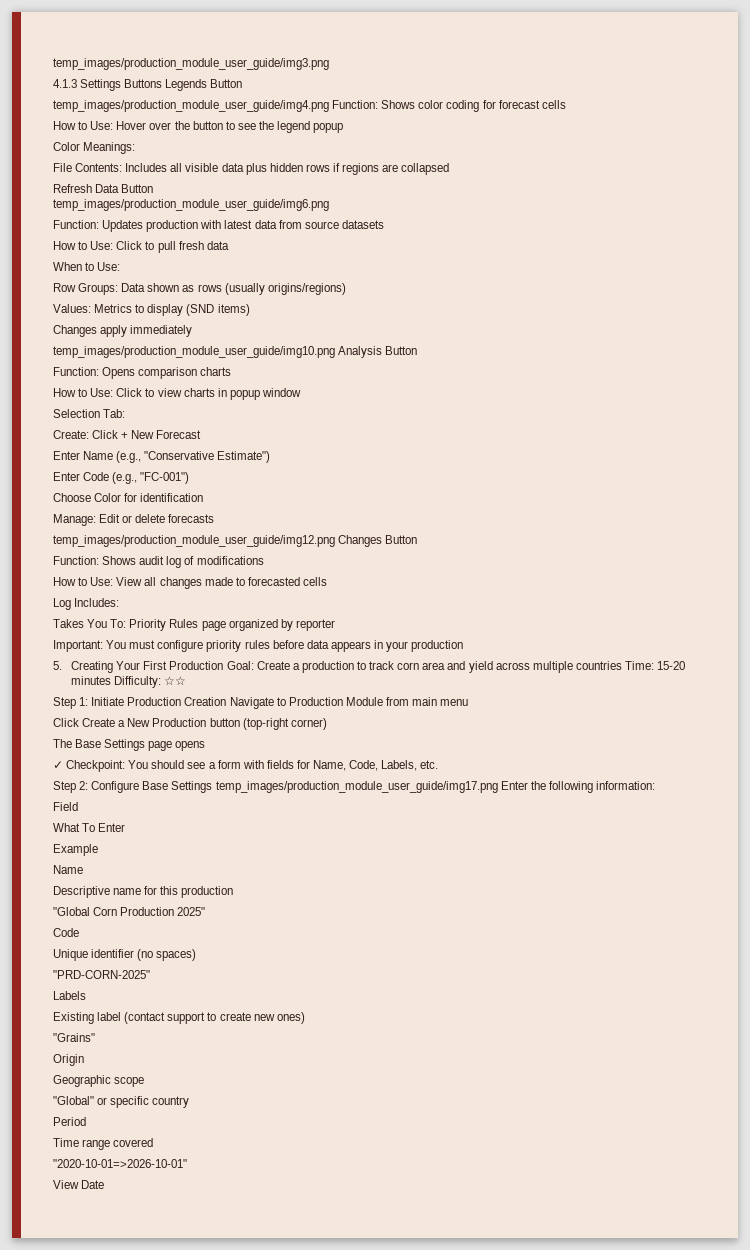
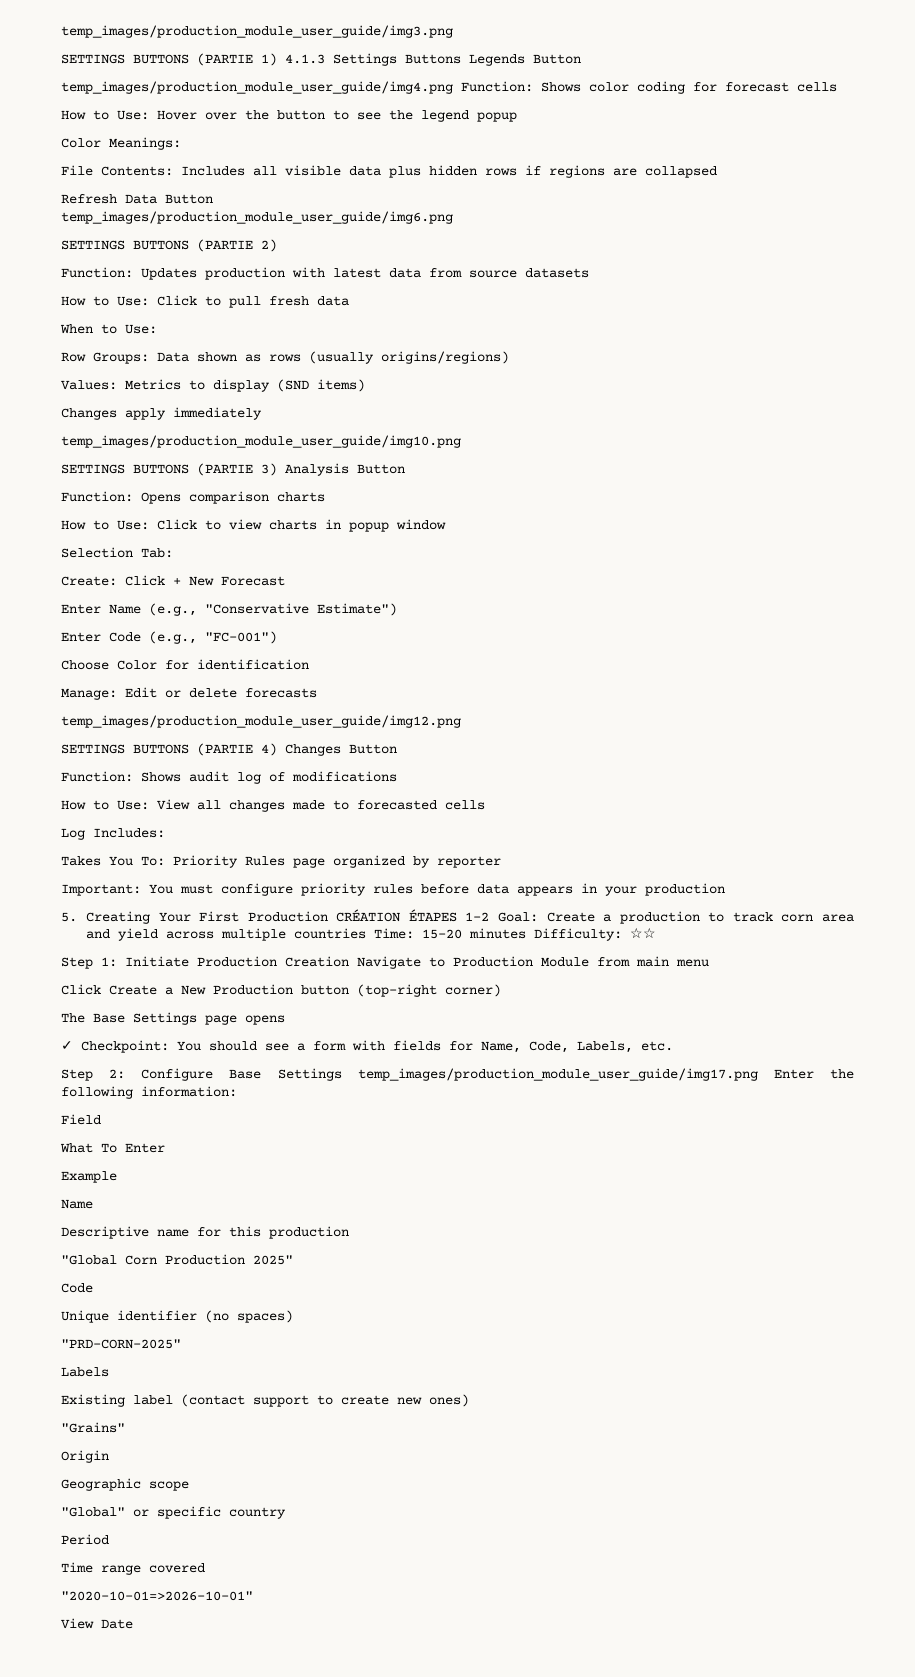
(329, 64) none -> [61,53,277,66] SETTINGS BUTTONS (PARTIE 1)
(329, 205) none -> [61,239,277,252] // SETTINGS BUTTONS (PARTIE 2)
(335, 352) none -> [61,463,277,476] // SETTINGS BUTTONS (PARTIE 3)
(335, 541) none -> [61,743,277,756] // SETTINGS BUTTONS (PARTIE 4)
(224, 665) none -> [336,909,490,922] CRÉATION ÉTAPES 1-2

